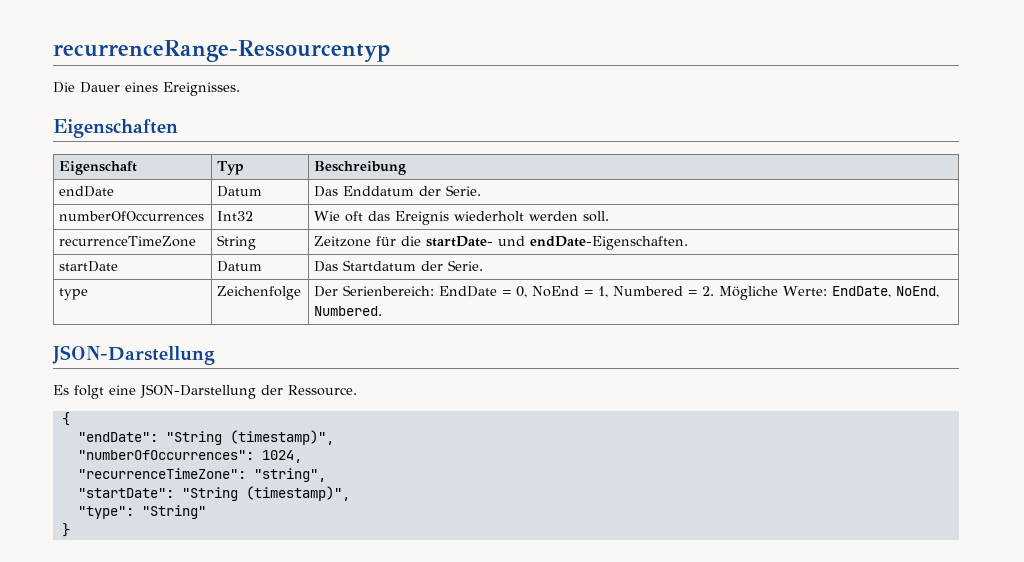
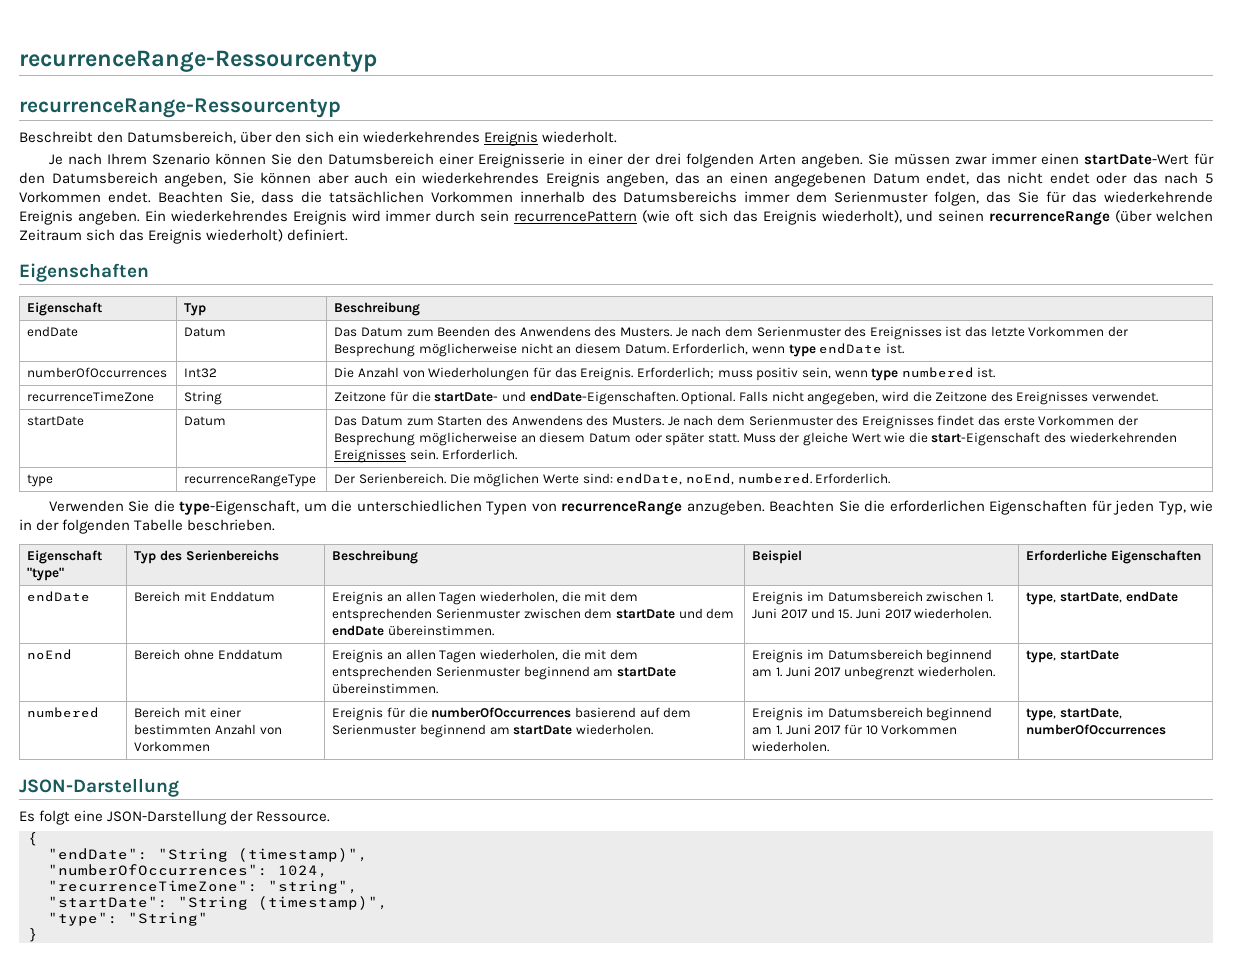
[53,40,390,62] [53,82,240,96] recurrenceRange-Ressourcentyp // Die Dauer eines Ereignisses. -> [19,50,377,72] [19,98,341,118] [19,131,618,146] [48,153,1214,168] [19,172,1213,187] [19,191,1213,206] [19,210,1213,225] [19,229,349,244] recurrenceRange-Ressourcentyp // recurrenceRange-Ressourcentyp // Beschreibt den Datumsbereich, über den sich ein wiederkehrendes Ereignis wiederholt. // Je nach Ihrem Szenario können Sie den Datumsbereich einer Ereignisserie in einer der drei folgenden Arten angeben. Sie müssen zwar immer einen startDate-Wert für den Datumsbereich angeben, Sie können aber auch ein wiederkehrendes Ereignis angeben, das an einen angegebenen Datum endet, das nicht endet oder das nach 5 Vorkommen endet. Beachten Sie, dass die tatsächlichen Vorkommen innerhalb des Datumsbereichs immer dem Serienmuster folgen, das Sie für das wiederkehrende Ereignis angeben. Ein wiederkehrendes Ereignis wird immer durch sein recurrencePattern (wie oft sich das Ereignis wiederholt), und seinen recurrenceRange (über welchen Zeitraum sich das Ereignis wiederholt) definiert.
[343,185,482,196] [59,211,205,221] [217,211,254,221] [314,211,610,225] Enddatum der Serie. // numberOfOccurrences | Int32 | Wie oft das Ereignis wiederholt werden soll. -> [361,326,1129,340] [334,343,904,357] [27,367,168,378] [184,368,218,378] [334,367,996,381] Datum zum Beenden des Anwendens des Musters. Je nach dem Serienmuster des Ereignisses ist das letzte Vorkommen der Besprechung möglicherweise nicht an diesem Datum. Erforderlich, wenn type endDate ist. // numberOfOccurrences | Int32 | Die Anzahl von Wiederholungen für das Ereignis. Erforderlich; muss positiv sein, wenn type numbered ist.
[59,261,119,272] [217,261,263,272] [314,260,484,272] // startDate | Datum | Das Startdatum der Serie. -> [681,391,1159,405] [27,416,85,426] [184,416,227,426] [334,415,1139,429] [334,432,1177,446] [334,449,517,463] Optional. Falls nicht angegeben, wird die Zeitzone des Ereignisses verwendet. // startDate | Datum | Das Datum zum Starten des Anwendens des Musters. Je nach dem Serienmuster des Ereignisses findet das erste Vorkommen der Besprechung möglicherweise an diesem Datum oder später statt. Muss der gleiche Wert wie die start-Eigenschaft des wiederkehrenden Ereignisses sein. Erforderlich.
[217,286,302,300] Zeichenfolge -> [184,474,317,487] recurrenceRangeType
[343,285,940,300] [314,306,383,316] Serienbereich: EndDate = 0, NoEnd = 1, Numbered = 2. Mögliche Werte: EndDate, NoEnd, Numbered. -> [359,473,891,487] [48,500,1214,515] [19,519,276,534] [27,550,103,564] [27,567,65,581] [134,550,279,564] [332,550,419,564] [752,550,803,564] [1026,550,1202,564] [27,591,91,602] [134,591,275,602] [332,591,638,605] [332,608,735,622] [332,625,495,636] [752,591,994,605] [752,608,992,619] [1026,591,1178,605] [27,649,73,660] [134,649,283,660] [332,649,638,663] [332,666,677,680] [332,683,439,694] [752,649,993,663] [752,666,995,680] [1026,650,1120,663] [27,707,100,718] [134,707,241,718] [134,724,282,735] [134,741,211,752] [332,707,692,721] [332,724,654,738] [752,707,993,721] [752,724,958,735] [752,741,830,752] [1026,708,1123,721] [1026,724,1167,735] Serienbereich. Die möglichen Werte sind: endDate, noEnd, numbered. Erforderlich. // Verwenden Sie die type-Eigenschaft, um die unterschiedlichen Typen von recurrenceRange anzugeben. Beachten Sie die erforderlichen Eigenschaften für jeden Typ, wie in der folgenden Tabelle beschrieben. // Eigenschaft "type" | Typ des Serienbereichs | Beschreibung | Beispiel | Erforderliche Eigenschaften // endDate | Bereich mit Enddatum | Ereignis an allen Tagen wiederholen, die mit dem entsprechenden Serienmuster zwischen dem startDate und dem endDate übereinstimmen. | Ereignis im Datumsbereich zwischen 1. Juni 2017 und 15. Juni 2017 wiederholen. | type, startDate, endDate // noEnd | Bereich ohne Enddatum | Ereignis an allen Tagen wiederholen, die mit dem entsprechenden Serienmuster beginnend am startDate übereinstimmen. | Ereignis im Datumsbereich beginnend am 1. Juni 2017 unbegrenzt wiederholen. | type, startDate // numbered | Bereich mit einer bestimmten Anzahl von Vorkommen | Ereignis für die numberOfOccurrences basierend auf dem Serienmuster beginnend am startDate wiederholen. | Ereignis im Datumsbereich beginnend am 1. Juni 2017 für 10 Vorkommen wiederholen. | type, startDate, numberOfOccurrences

